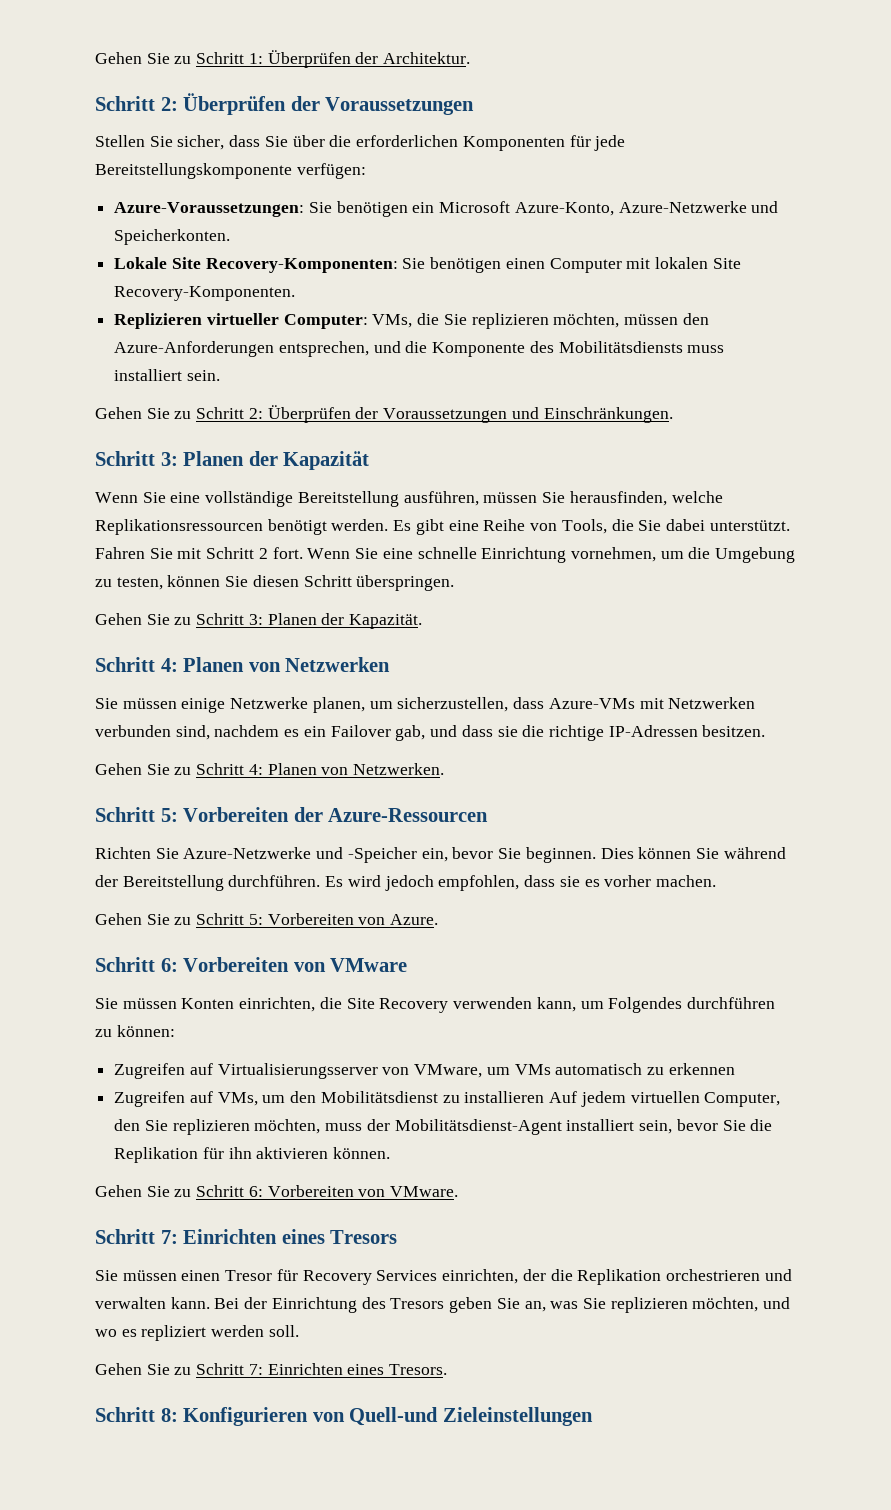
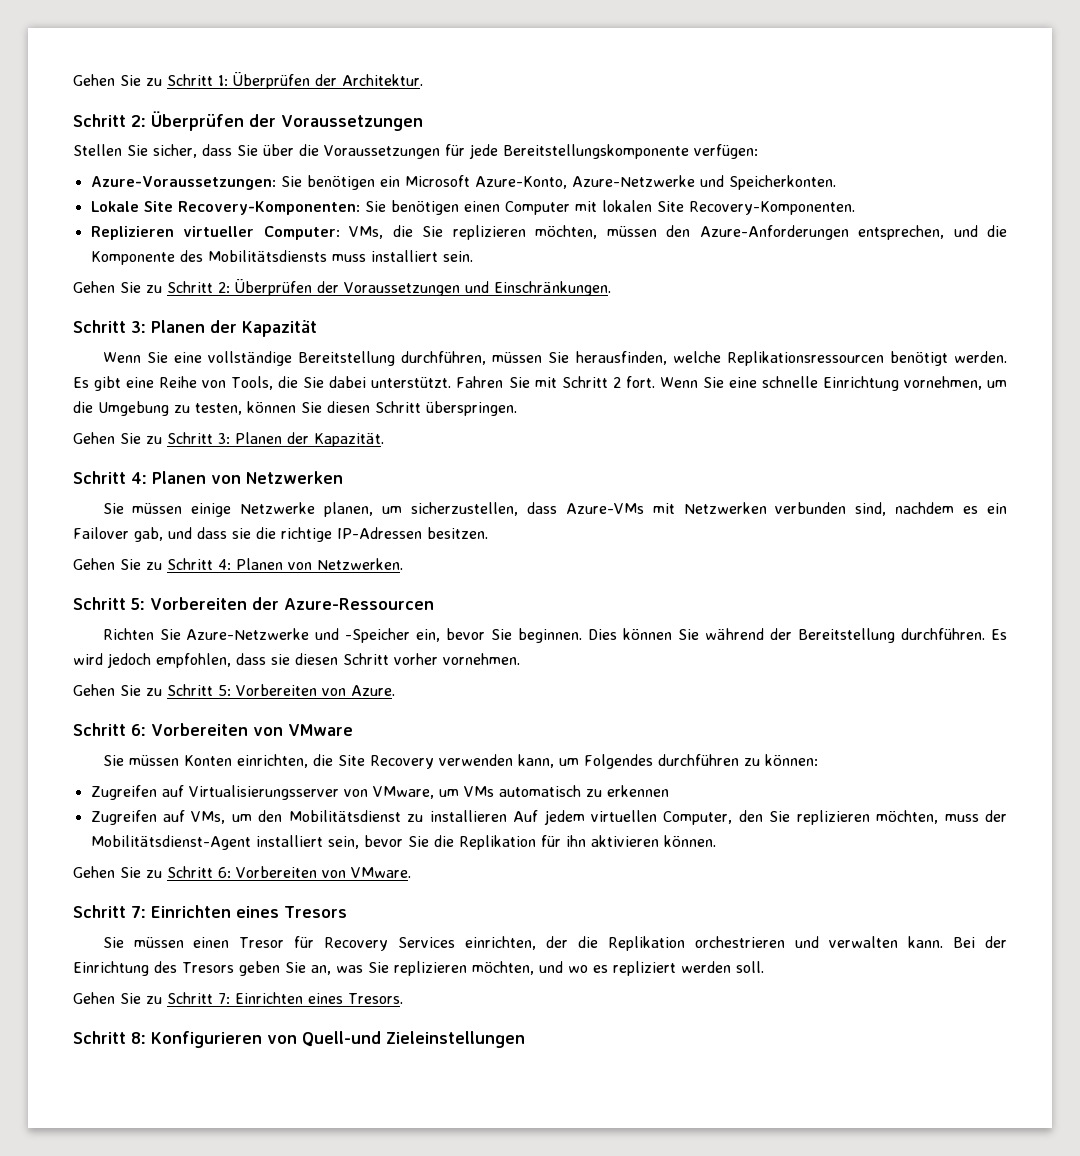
[356,135,565,151] erforderlichen Komponenten -> [324,145,440,159] Voraussetzungen
[403,491,479,506] ausführen, -> [401,351,487,365] durchführen,
[584,875,716,887] es vorher machen. -> [295,653,520,665] diesen Schritt vorher vornehmen.

